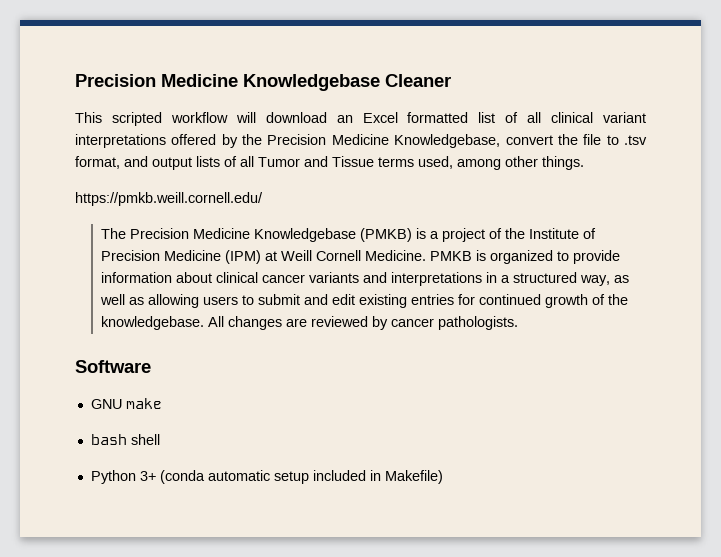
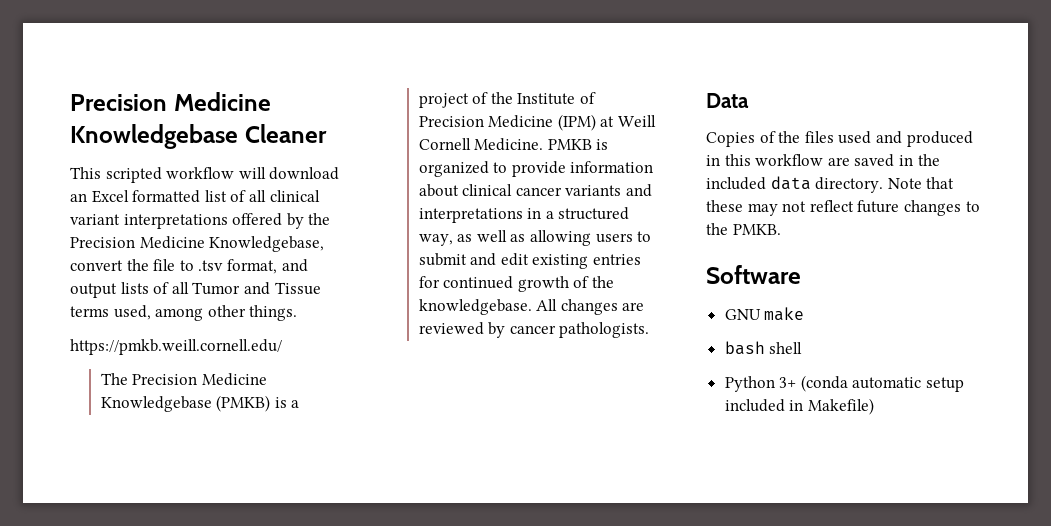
(518, 323) none -> [706,93,749,108] [706,131,973,147] [706,154,940,167] [706,176,955,193] [706,200,980,216] [706,223,781,235] // Data // Copies of the files used and produced in this workflow are saved in the included data directory. Note that these may not reflect future changes to the PMKB.

